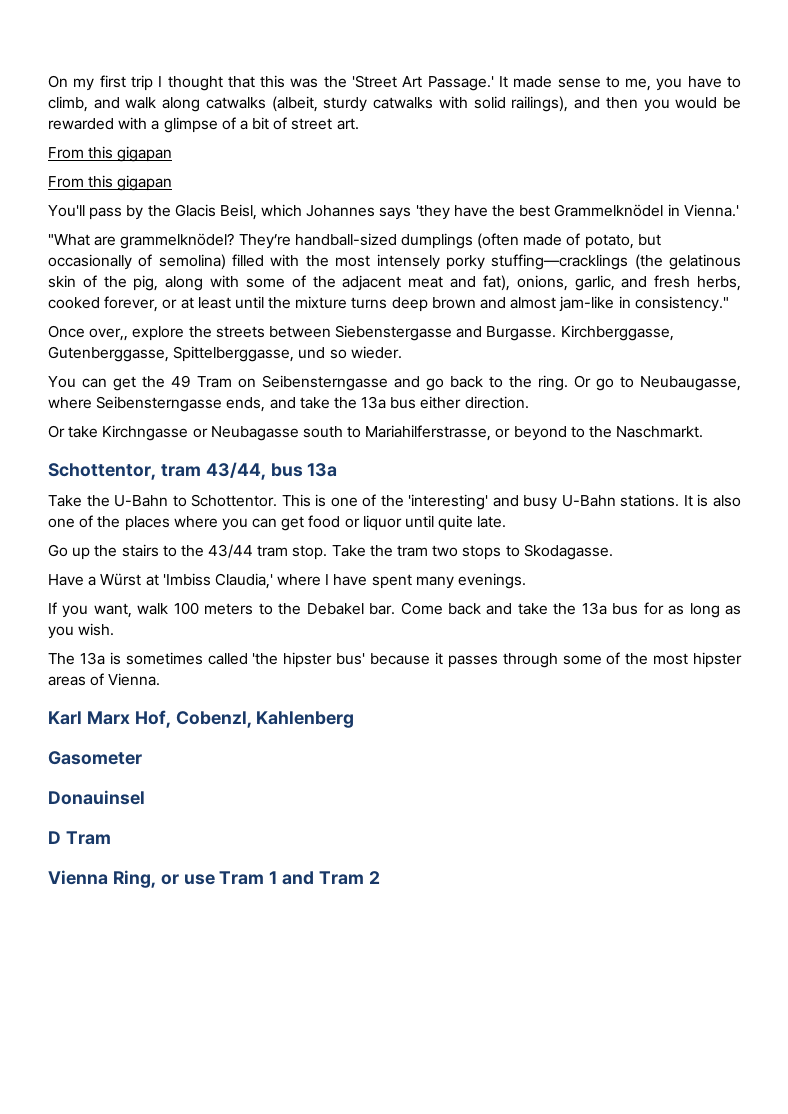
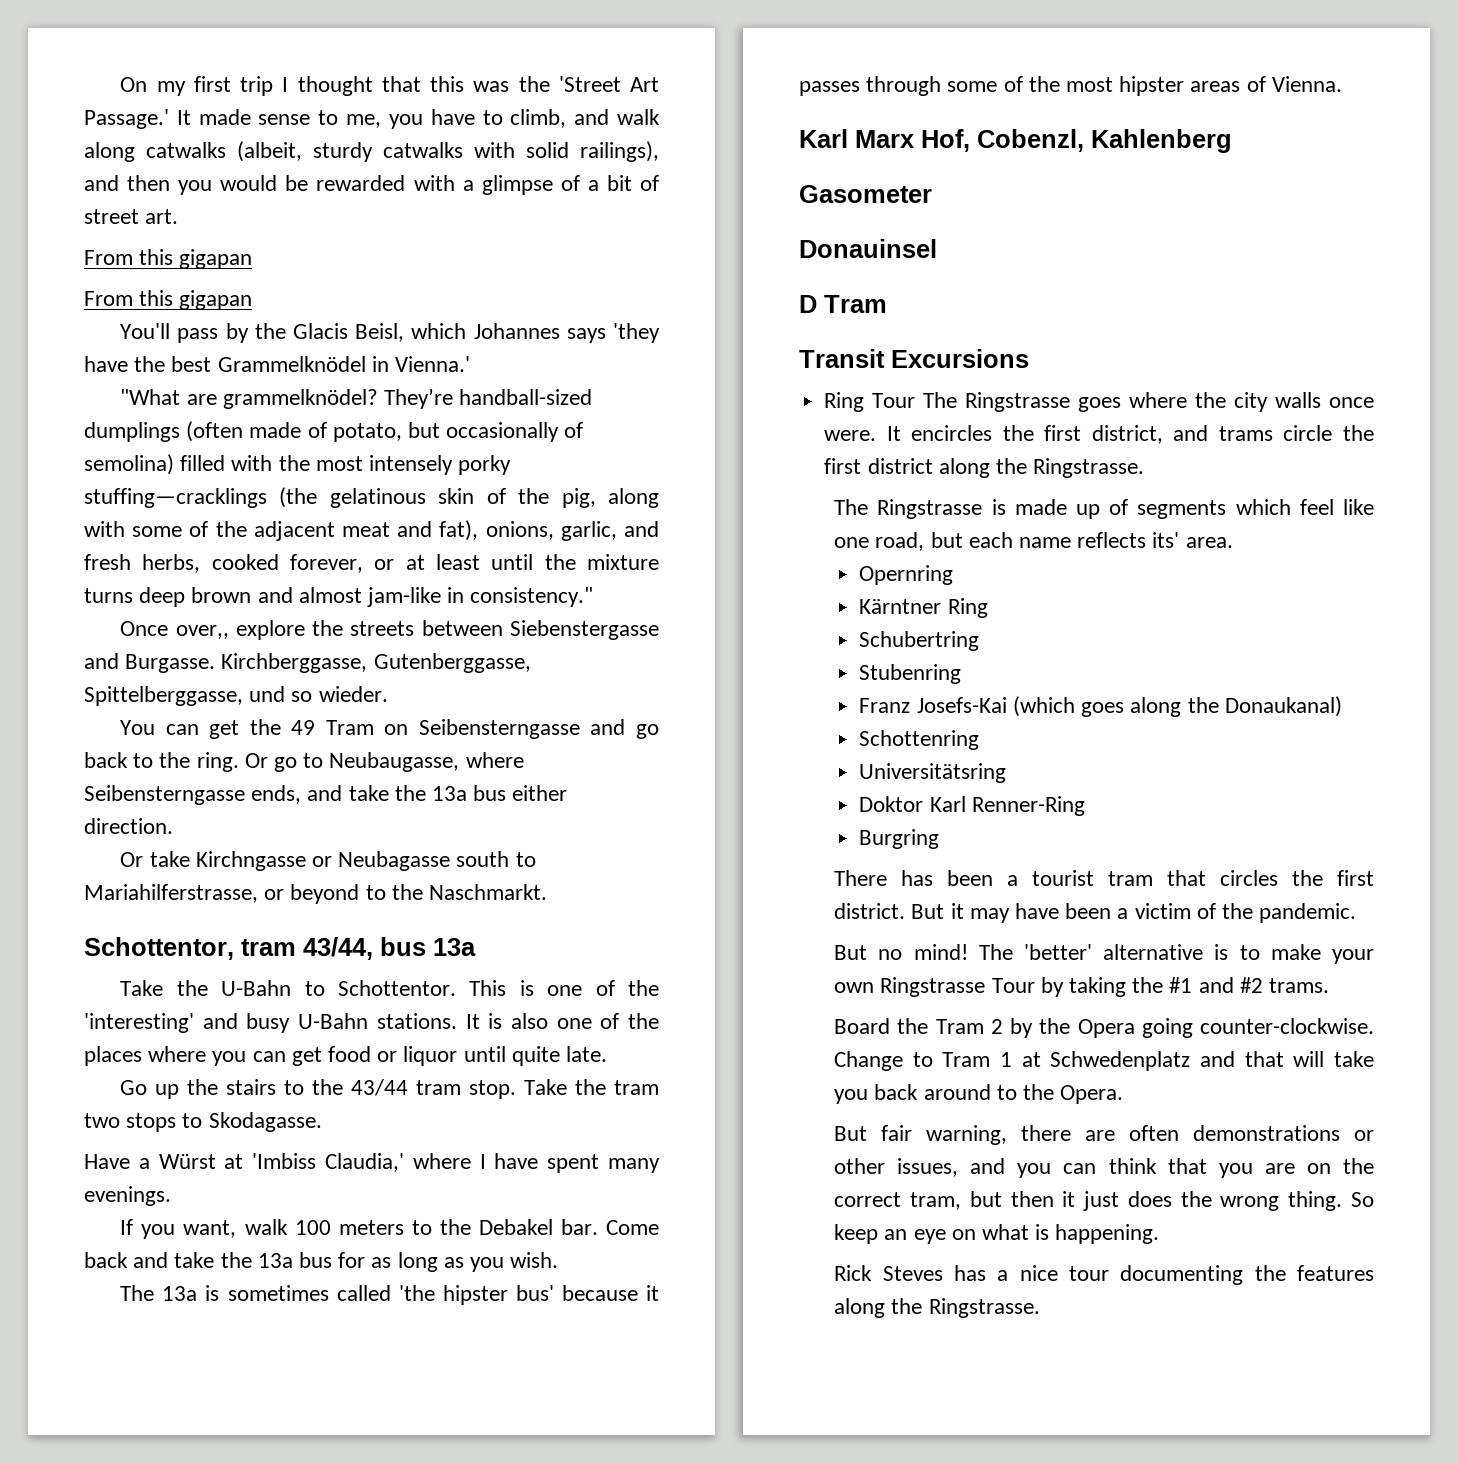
[48,870,380,888] Vienna Ring, or use Tram 1 and Tram 2 -> [799,349,1029,368] [824,392,1375,412] [824,425,1374,444] [824,458,1145,478] [834,499,1374,519] [834,532,1233,551] [859,565,954,585] [859,598,988,618] [859,631,980,651] [859,664,962,684] [859,696,1342,717] [859,730,980,750] [859,763,1007,783] [859,796,1085,816] [859,829,940,849] [834,870,1374,886] [834,903,1357,923] [834,944,1374,964] [834,977,1330,997] [834,1018,1374,1038] [834,1051,1374,1071] [834,1084,1124,1104] [834,1125,1374,1145] [834,1158,1374,1178] [834,1191,1374,1211] [834,1224,1160,1244] [834,1265,1374,1285] [834,1298,1040,1318] Transit Excursions // Ring Tour The Ringstrasse goes where the city walls once were. It encircles the first district, and trams circle the first district along the Ringstrasse. // The Ringstrasse is made up of segments which feel like one road, but each name reflects its' area. // Opernring // Kärntner Ring // Schubertring // Stubenring // Franz Josefs-Kai (which goes along the Donaukanal) // Schottenring // Universitätsring // Doktor Karl Renner-Ring // Burgring // There has been a tourist tram that circles the first district. But it may have been a victim of the pandemic. // But no mind! The 'better' alternative is to make your own Ringstrasse Tour by taking the #1 and #2 trams. // Board the Tram 2 by the Opera going counter-clockwise. Change to Tram 1 at Schwedenplatz and that will take you back around to the Opera. // But fair warning, there are often demonstrations or other issues, and you can think that you are on the correct tram, but then it just does the wrong thing. So keep an eye on what is happening. // Rick Steves has a nice tour documenting the features along the Ringstrasse.

